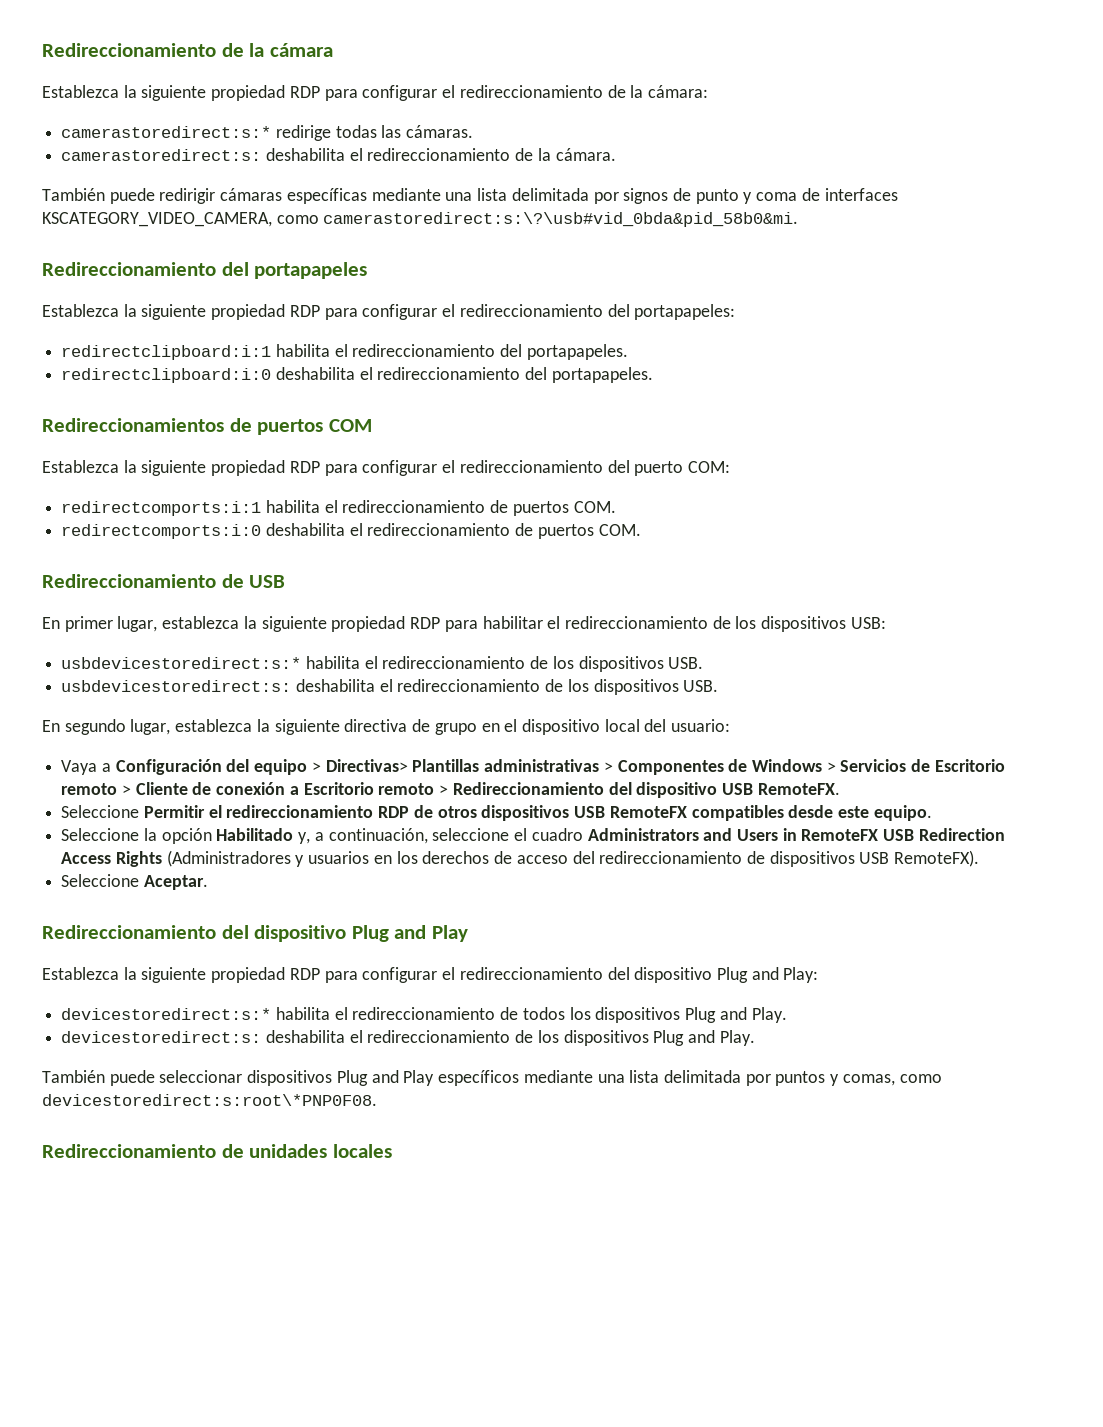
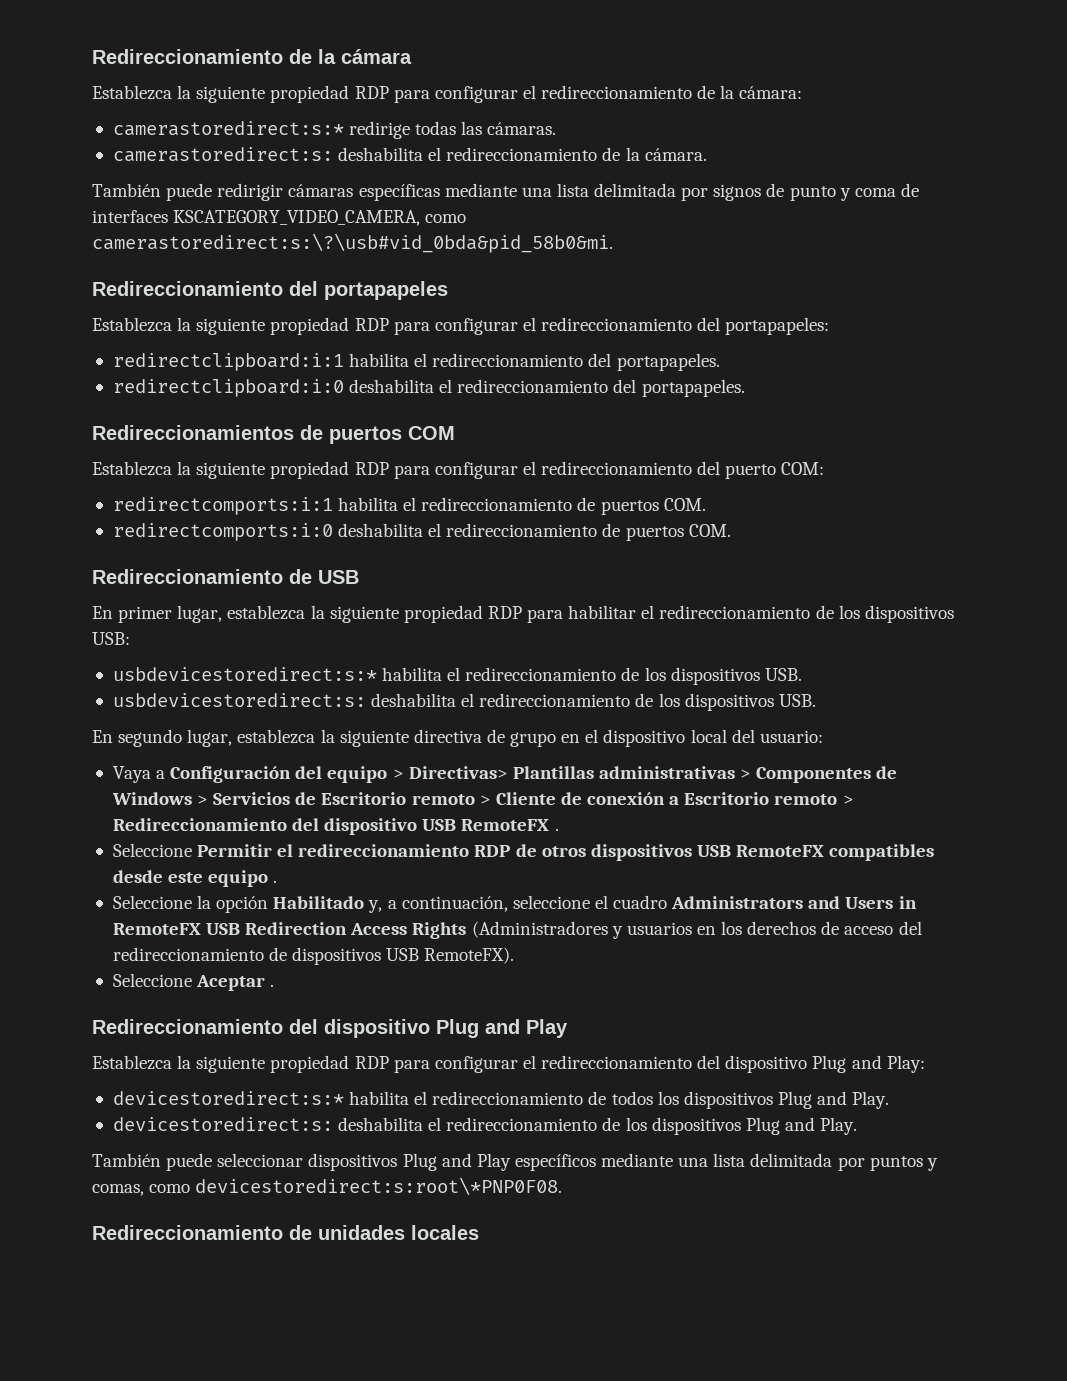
[757,783,840,795] RemoteFX. -> [461,819,559,831] RemoteFX .
[873,805,932,821] equipo. -> [208,870,278,887] equipo .
[143,875,208,890] Aceptar. -> [196,975,275,991] Aceptar .

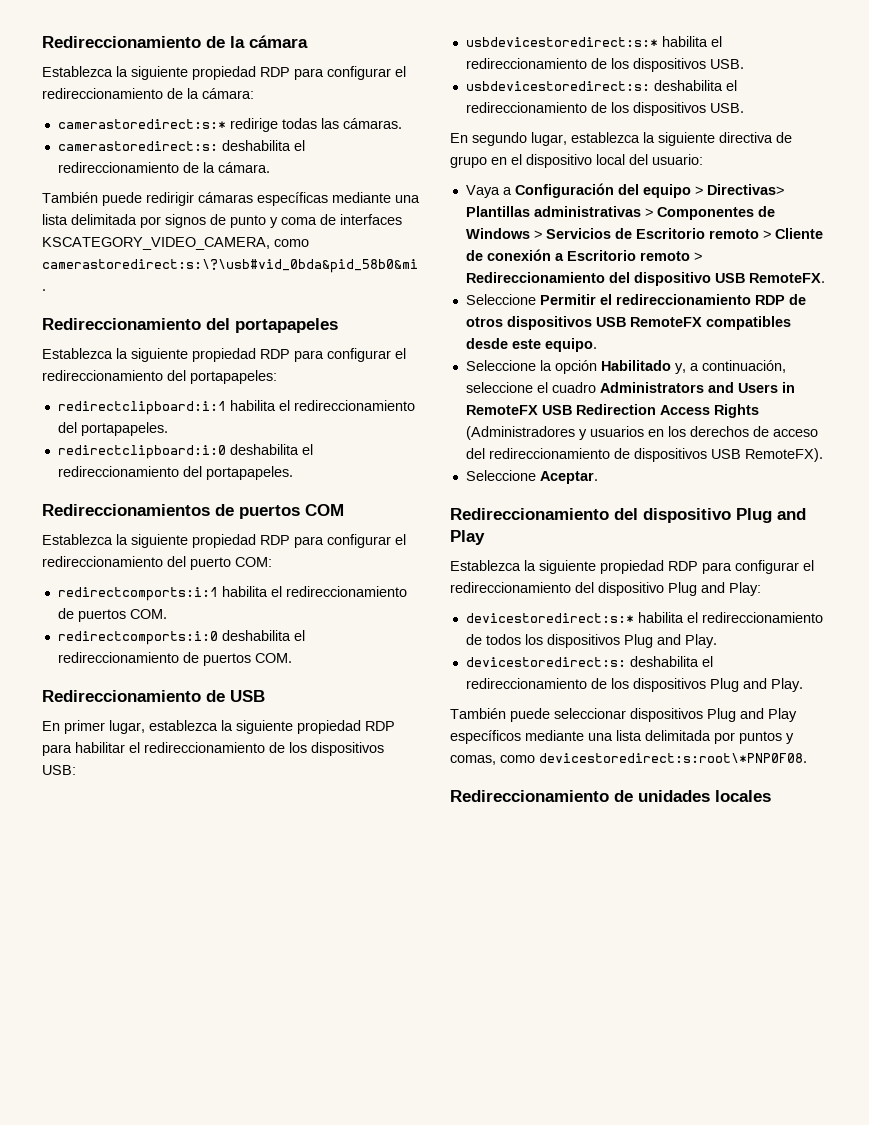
[461,819,559,831] RemoteFX . -> [748,273,825,283] RemoteFX.
[208,870,278,887] equipo . -> [544,338,597,352] equipo.
[196,975,275,991] Aceptar . -> [539,471,598,484] Aceptar.

